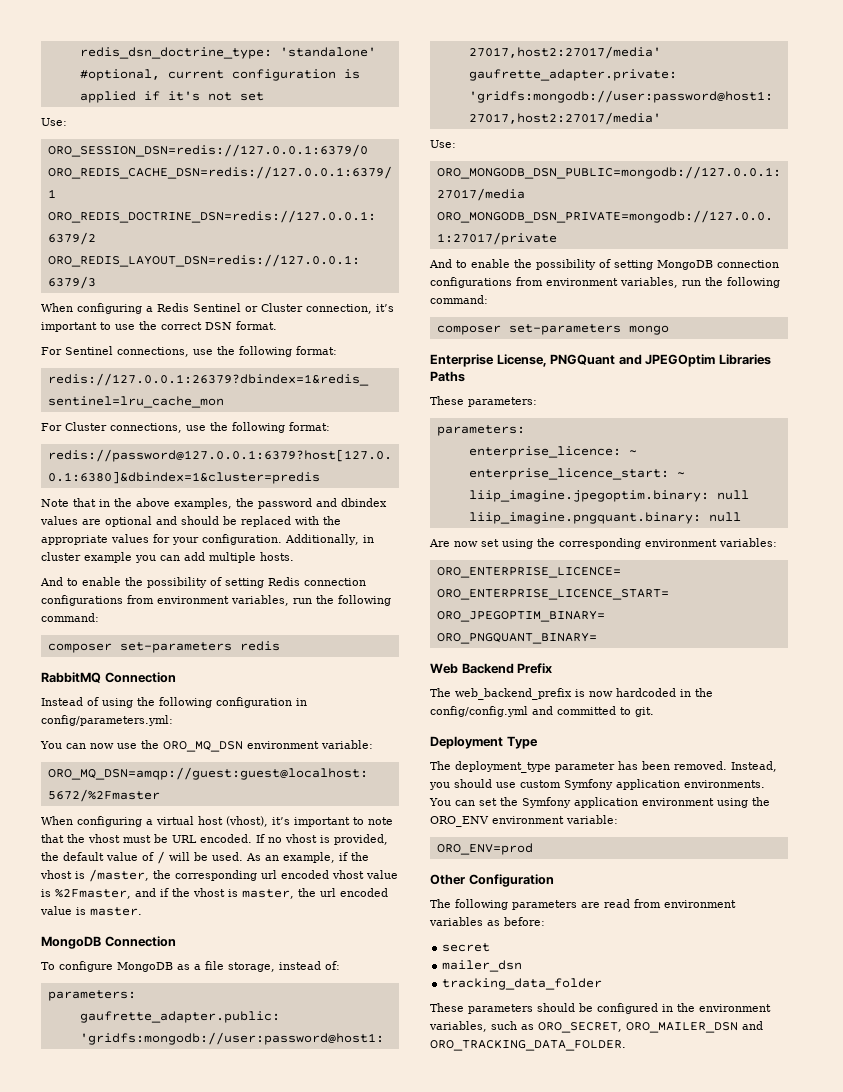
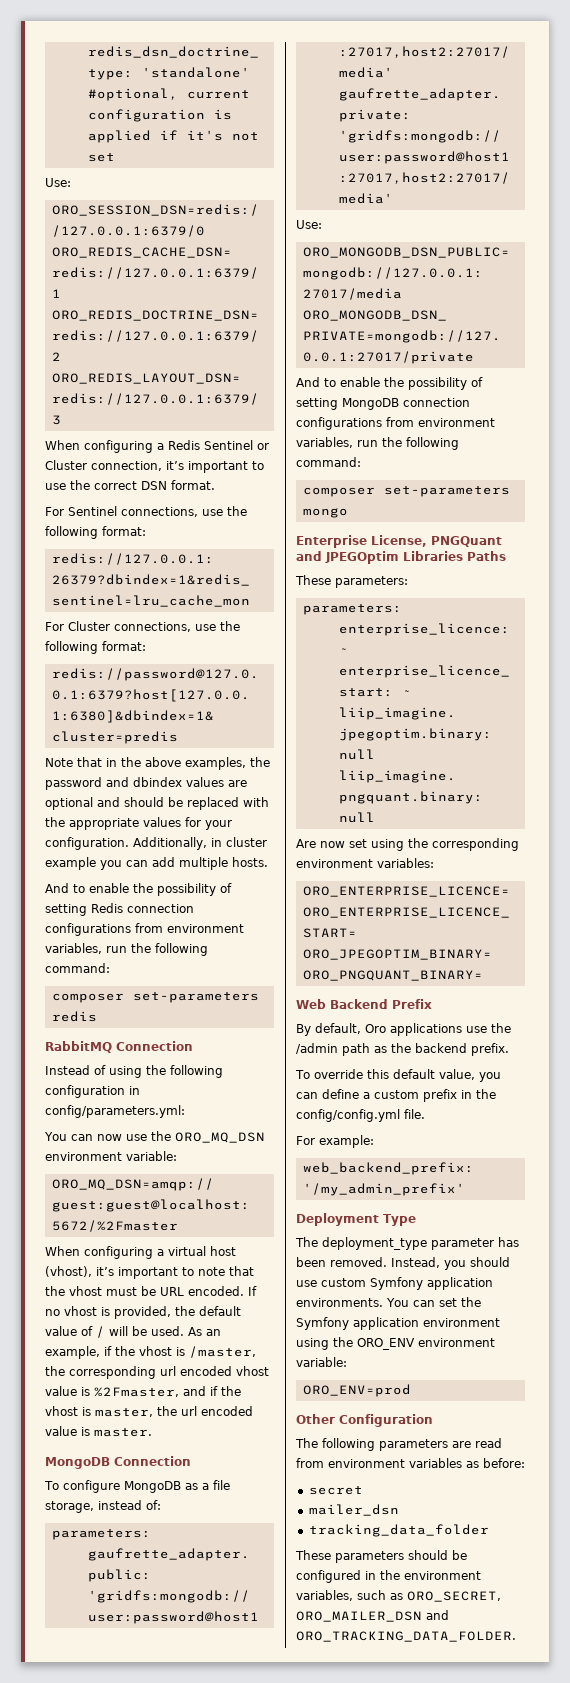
[430,688,713,700] [430,706,654,717] The web_backend_prefix is now hardcoded in the config/config.yml and committed to git. -> [296,1023,511,1036] [296,1043,509,1056] [295,1069,501,1082] [296,1089,496,1102] [296,1109,425,1122] [296,1135,374,1148] [302,1162,474,1175] [302,1183,465,1196] By default, Oro applications use the /admin path as the backend prefix. // To override this default value, you can define a custom prefix in the config/config.yml file. // For example: // web_backend_prefix: '/my_admin_prefix'

